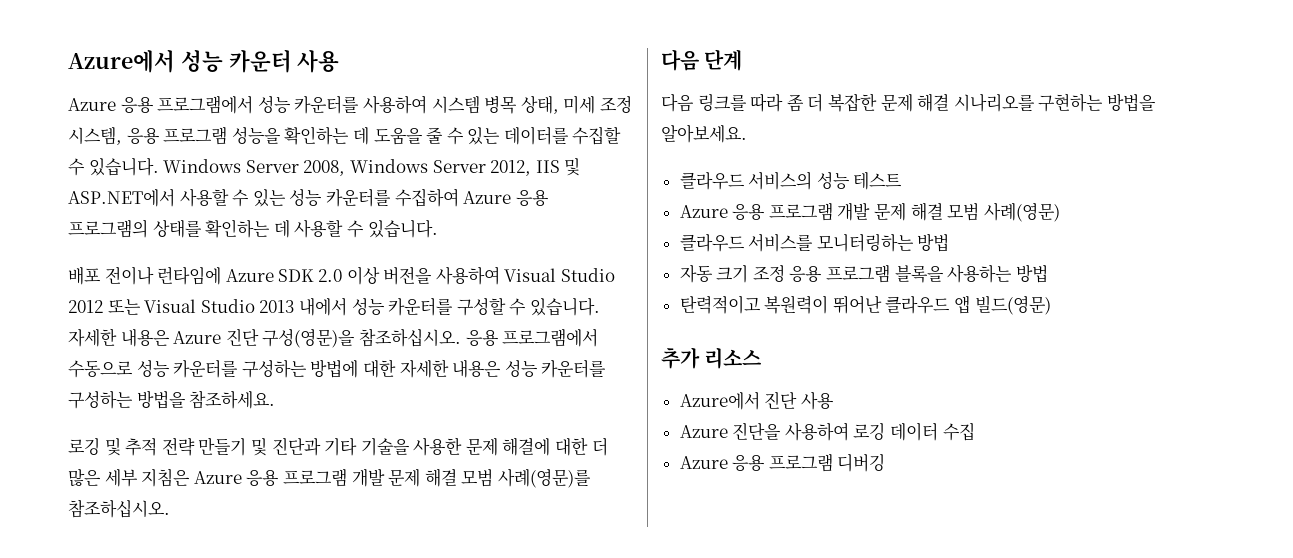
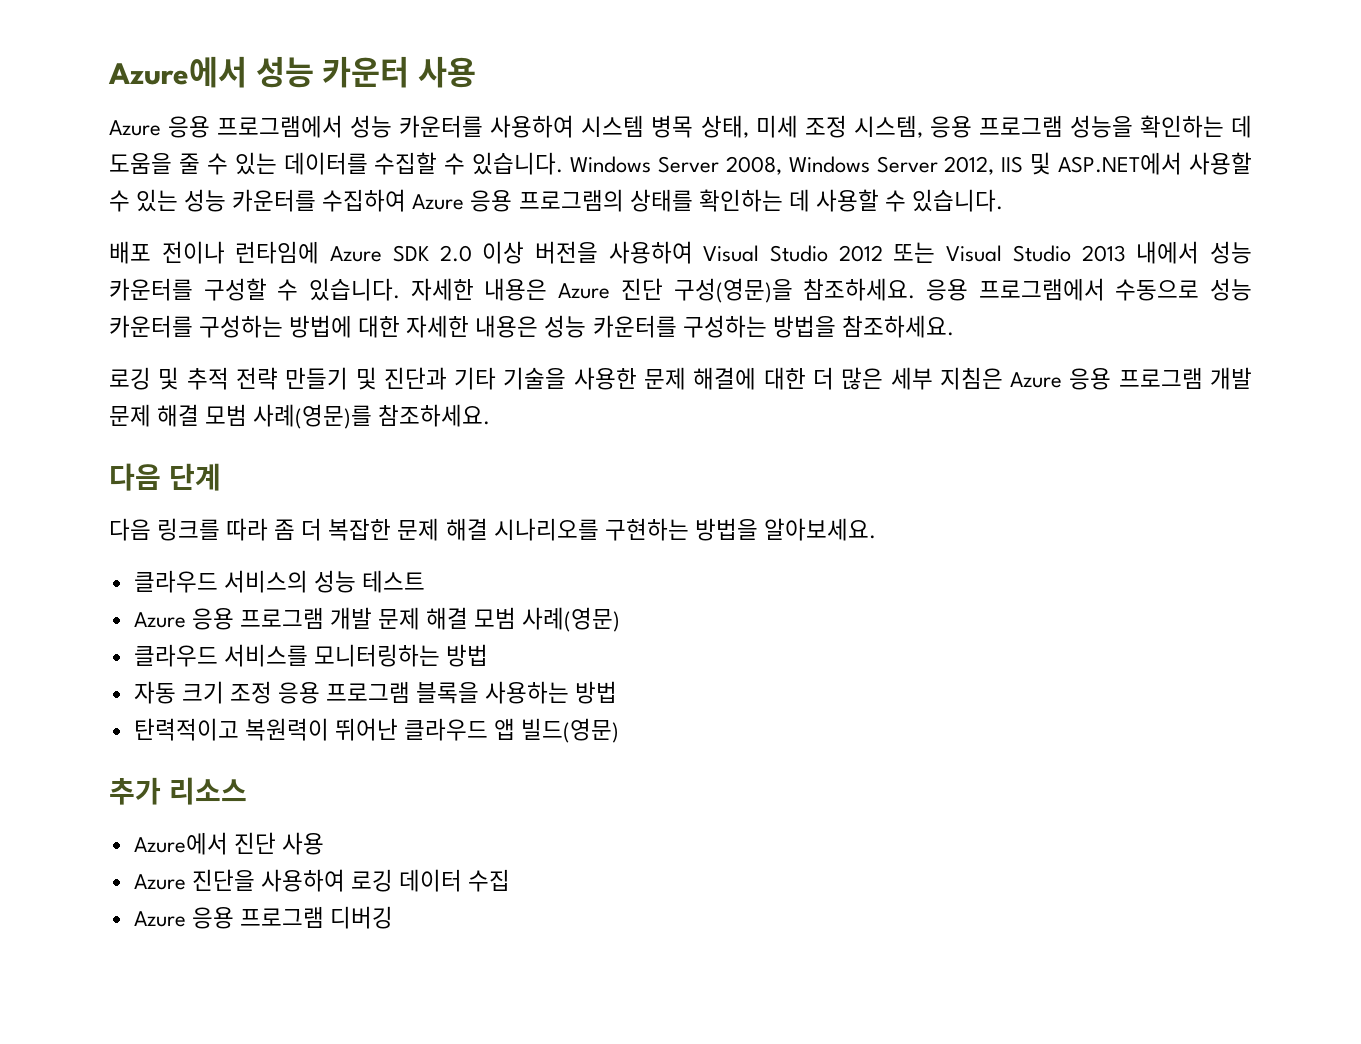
[358,328,461,347] 참조하십시오. -> [803,278,916,301] 참조하세요.
[68,499,170,518] 참조하십시오. -> [378,404,491,427] 참조하세요.

